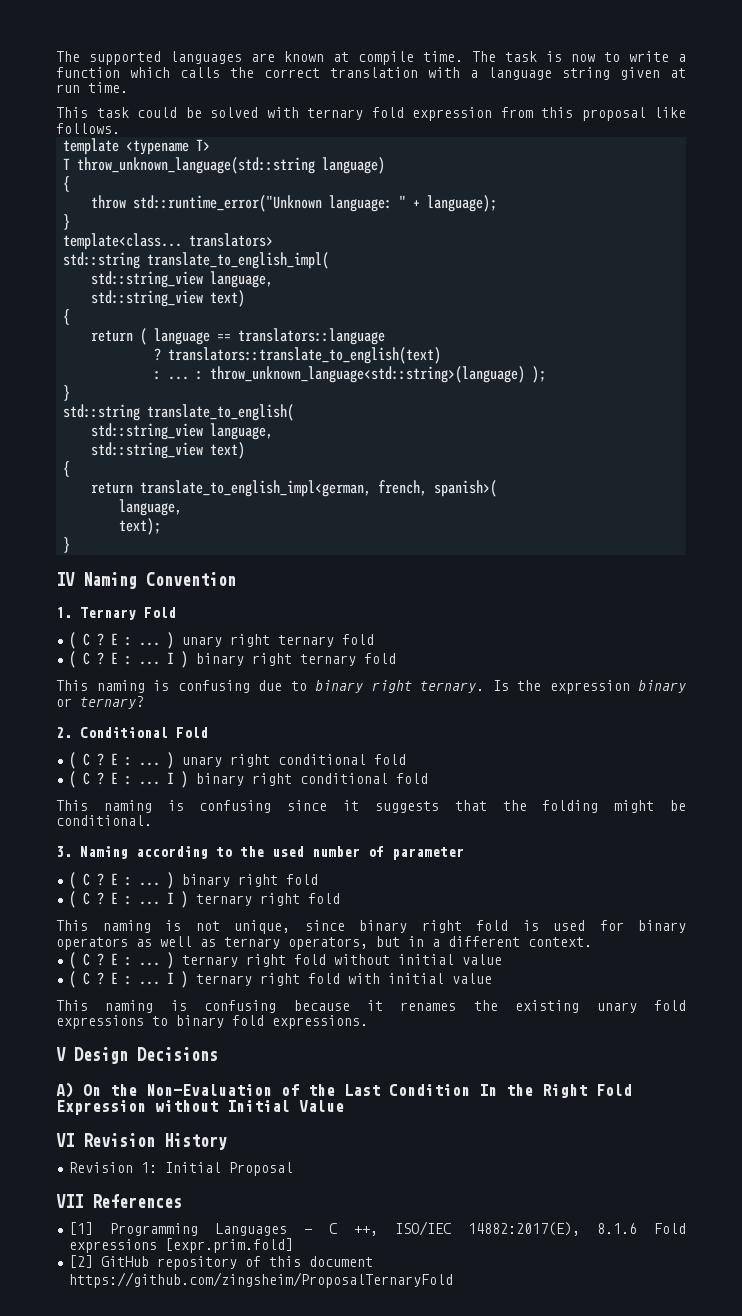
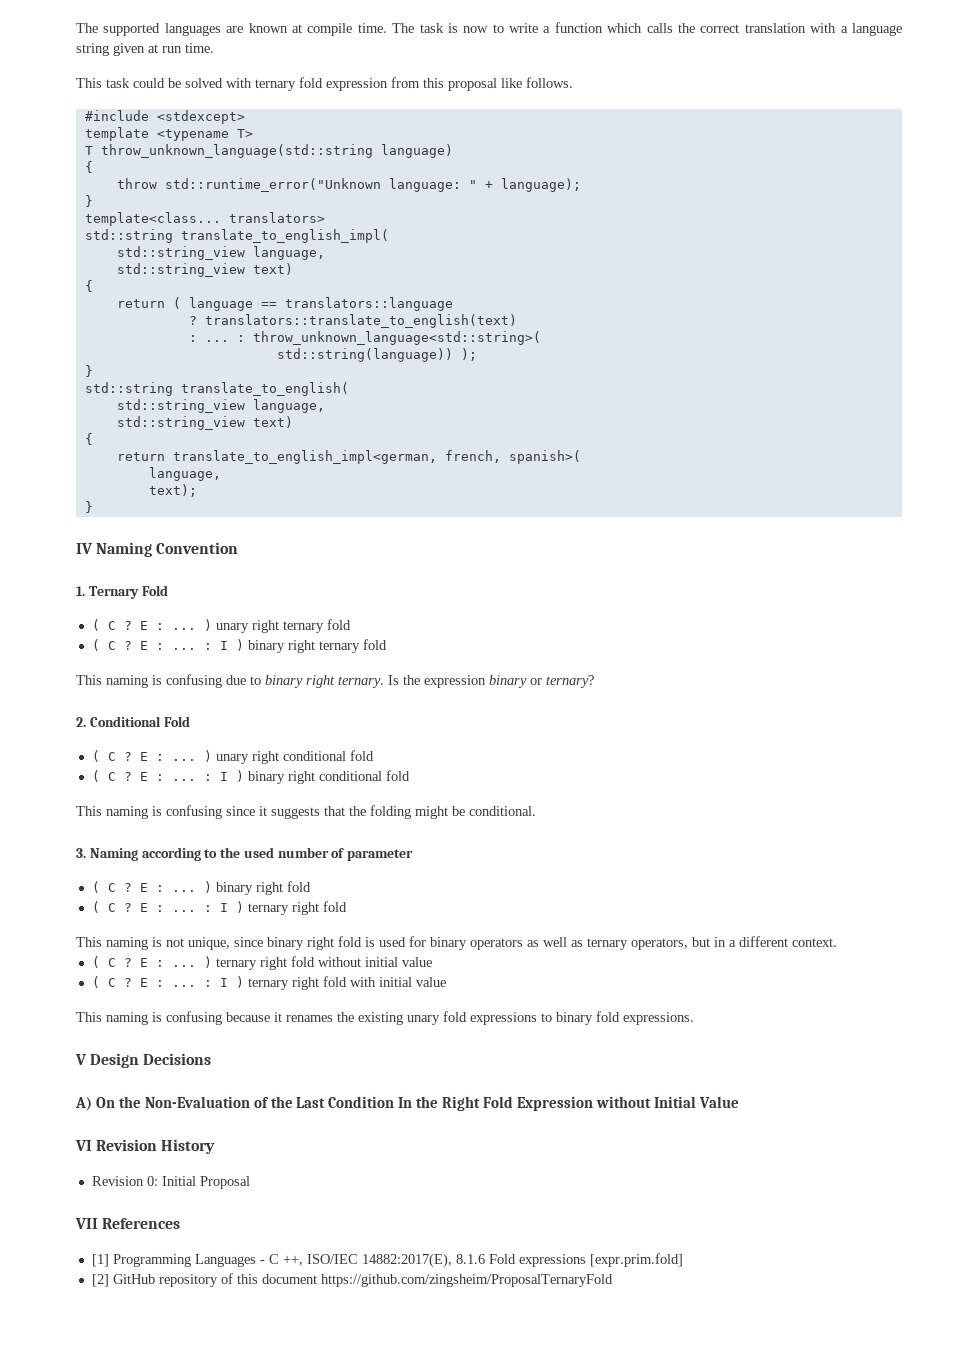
(120, 128) none -> [84,110,245,124] // #include <stdexcept>
[210,366,526,383] throw_unknown_language<std::string>(language) -> [252,331,541,345] [276,348,453,362] throw_unknown_language<std::string>( // std::string(language))
(161, 663) none -> [203,643,212,650] :
(161, 783) none -> [203,774,212,781] :
(161, 903) none -> [203,905,212,912] :
(161, 983) none -> [203,980,212,987] :
[141,1162,158,1173] 1: -> [146,1176,158,1186] 0:

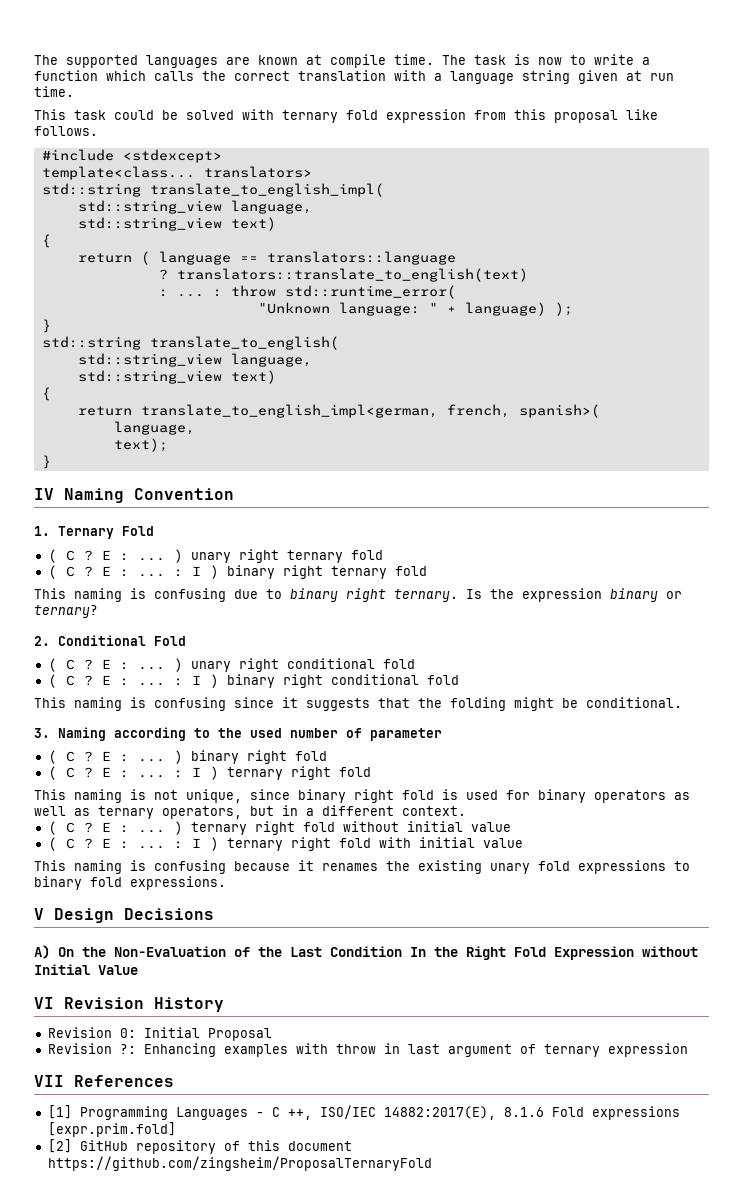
[84,127,253,141] [84,144,453,158] [84,161,93,173] [116,178,581,192] [84,195,93,207] // template <typename T> // T throw_unknown_language(std::string language) // { // throw std::runtime_error("Unknown language: " + language); // } -> (222, 156) none
[252,331,541,345] [276,348,453,362] throw_unknown_language<std::string>( // std::string(language)) -> [230,285,456,299] [257,302,546,316] throw std::runtime_error( // "Unknown language: " + language)
(250, 1182) none -> [47,1043,688,1057] // Revision ?: Enhancing examples with throw in last argument of ternary expression

